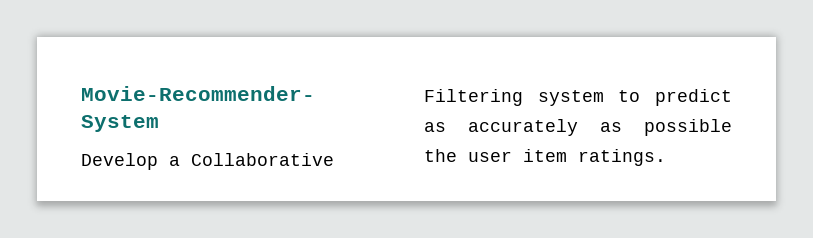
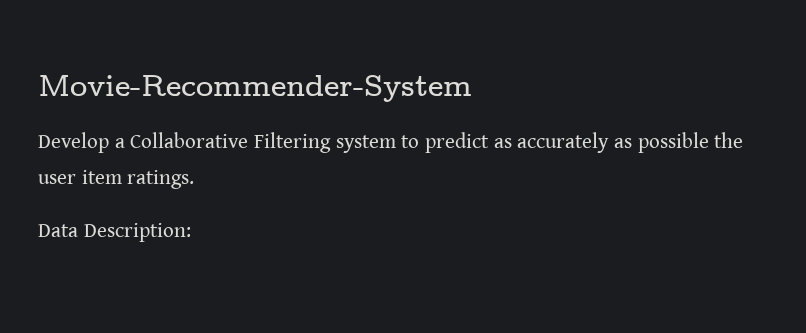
(666, 157) none -> [38,223,191,242] // Data Description:

